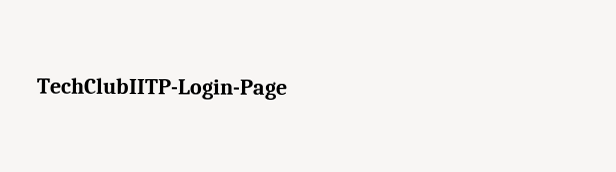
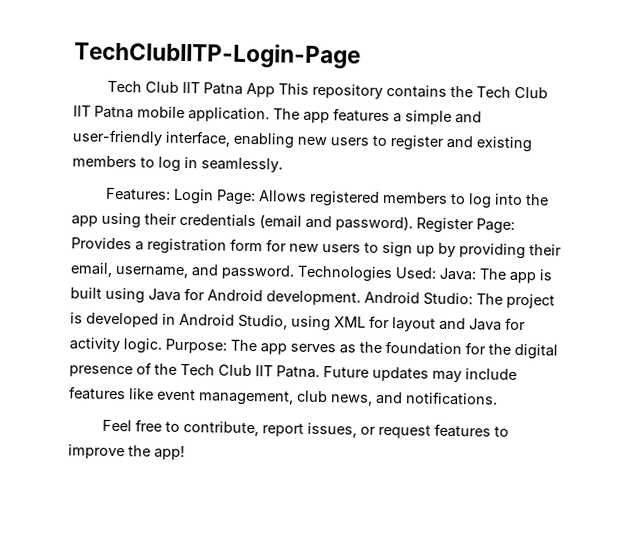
(288, 88) none -> [107,80,549,99] [73,105,482,125] [72,129,532,153] [72,155,283,173] [105,187,550,209] [71,212,515,234] [71,237,562,260] [70,262,553,284] [70,287,555,309] [70,312,526,332] [69,337,558,360] [69,362,517,383] [69,386,498,406] [102,419,510,439] [68,444,185,461] // Tech Club IIT Patna App This repository contains the Tech Club IIT Patna mobile application. The app features a simple and user-friendly interface, enabling new users to register and existing members to log in seamlessly. // Features: Login Page: Allows registered members to log into the app using their credentials (email and password). Register Page: Provides a registration form for new users to sign up by providing their email, username, and password. Technologies Used: Java: The app is built using Java for Android development. Android Studio: The project is developed in Android Studio, using XML for layout and Java for activity logic. Purpose: The app serves as the foundation for the digital presence of the Tech Club IIT Patna. Future updates may include features like event management, club news, and notifications. // Feel free to contribute, report issues, or request features to improve the app!

